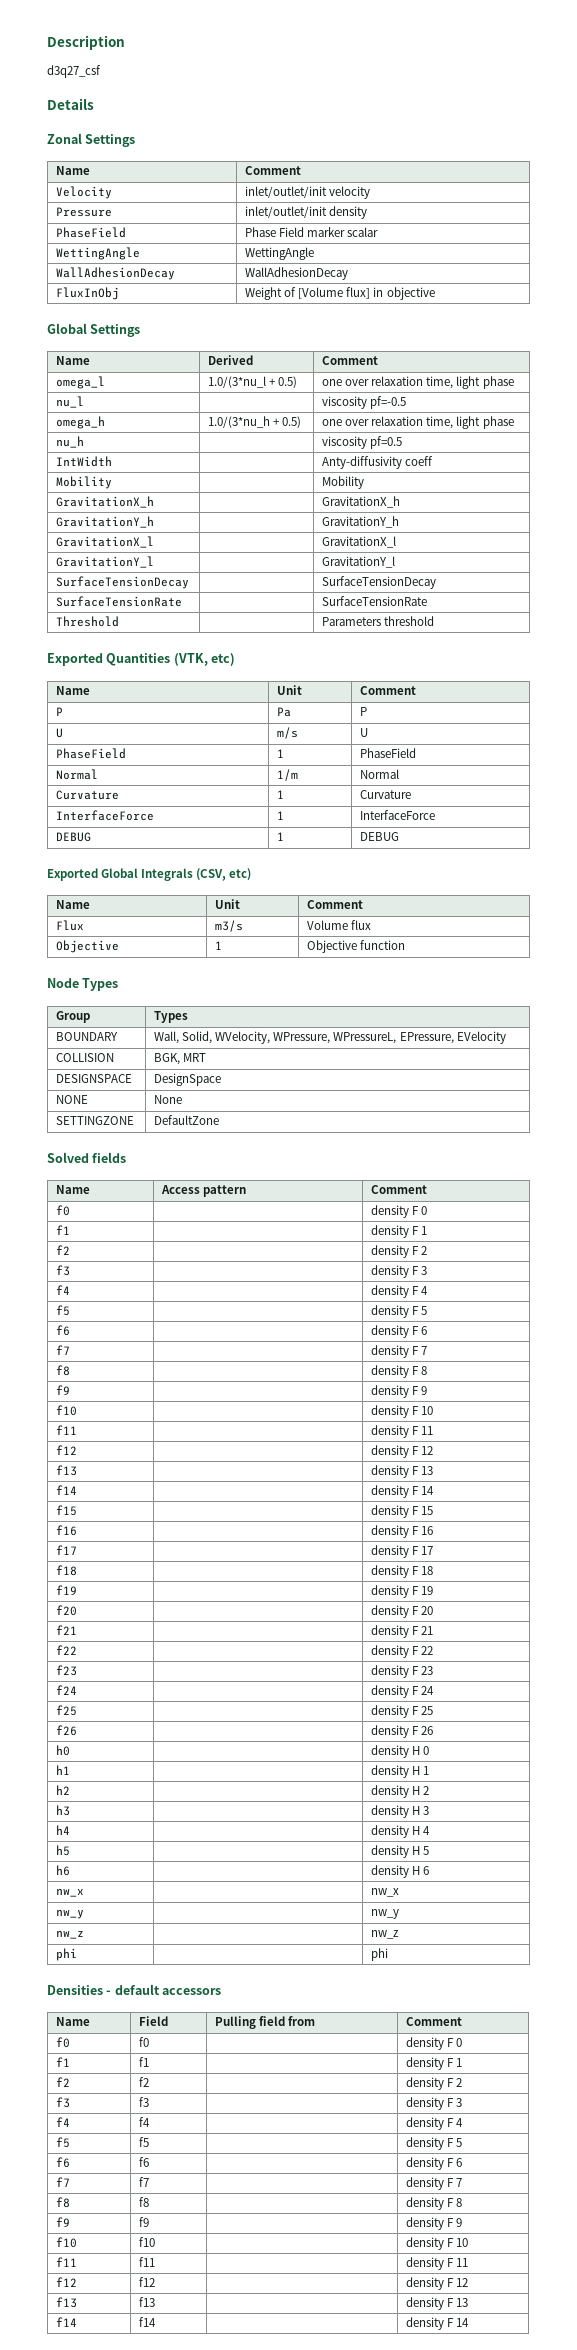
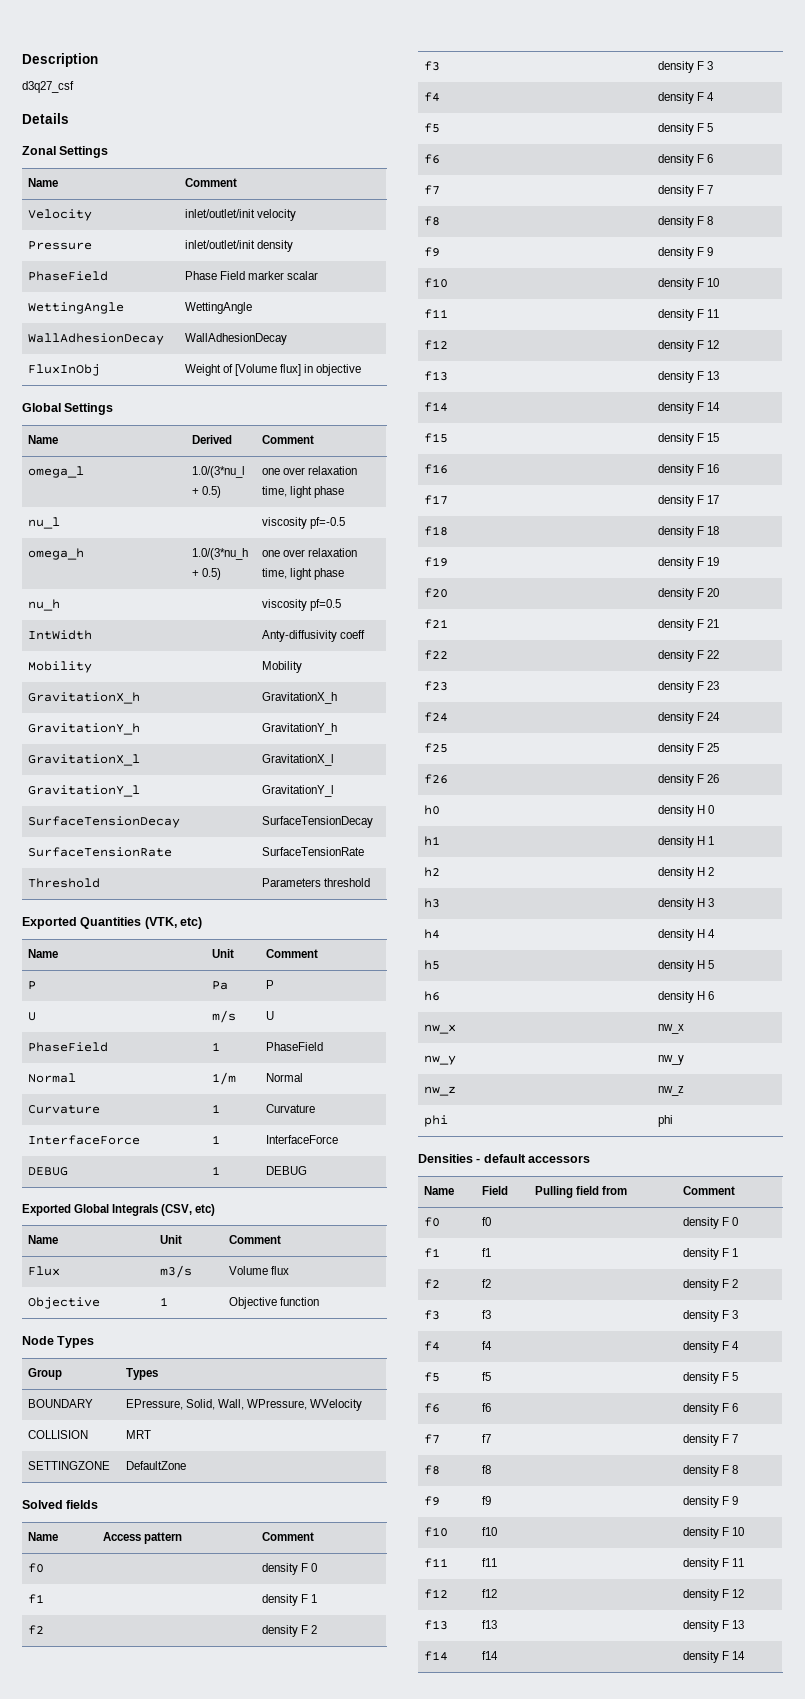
[153,1031,506,1044] Wall, Solid, WVelocity, WPressure, WPressureL, EPressure, EVelocity -> [125,1399,362,1411] EPressure, Solid, Wall, WPressure, WVelocity
[153,1053,180,1065] BGK, -> (88, 1434) none
[55,1074,132,1083] [153,1073,221,1086] [55,1095,88,1104] [153,1095,182,1104] // DESIGNSPACE | DesignSpace // NONE | None -> (151, 1434) none

